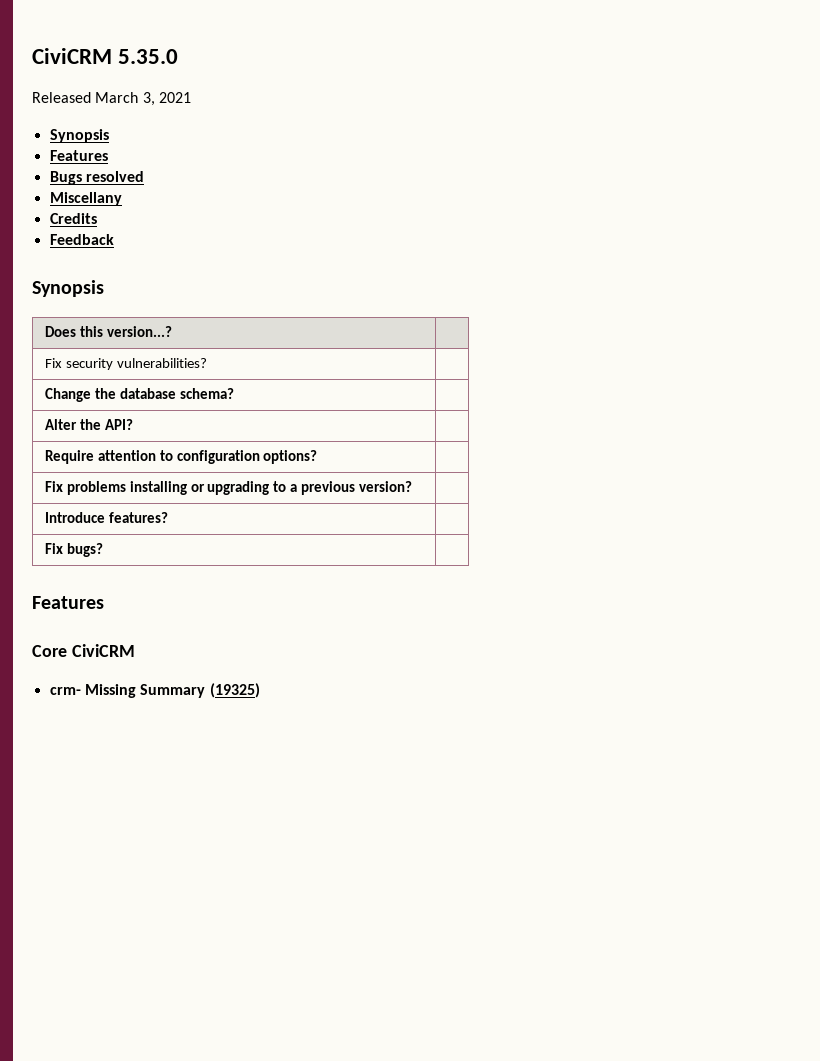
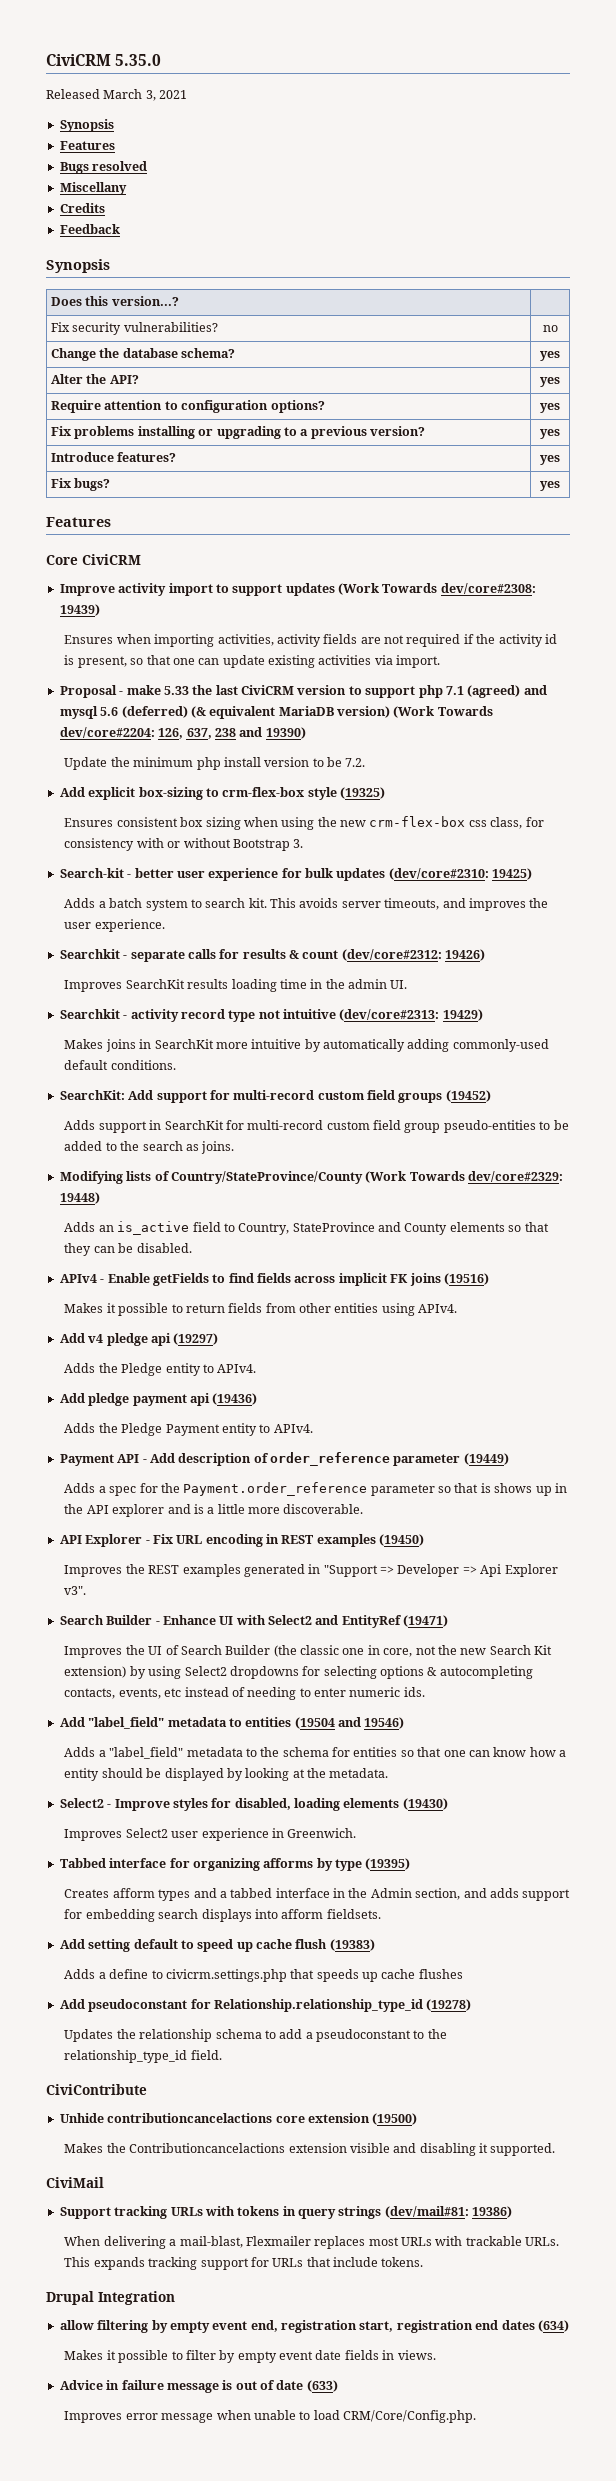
(207, 363) none -> [542,325,558,332] no
(234, 393) none -> [540,351,560,361] yes
(133, 424) none -> [540,377,560,387] yes
(318, 457) none -> [540,403,560,413] yes
(413, 486) none -> [540,429,560,439] yes
(168, 517) none -> [540,455,560,465] yes
(103, 550) none -> [540,481,560,491] yes
[49,683,260,698] crm- Missing Summary (19325) -> [59,583,536,596] [59,604,100,616] [64,634,557,647] [64,655,441,668] [59,685,547,698] [59,706,493,719] [59,727,306,739] [64,757,366,770] [59,787,385,800] [64,816,544,830] [64,838,304,851] [59,868,533,881] [64,898,549,911] [64,919,165,932] [59,949,486,962] [64,979,408,992] [59,1009,483,1022] [64,1039,549,1052] [64,1060,176,1070] [59,1090,491,1103] [64,1120,569,1133] [64,1141,235,1154] [59,1171,563,1184] [59,1192,100,1204] [64,1221,549,1235] [64,1243,192,1256] [59,1273,489,1286] [64,1303,458,1316] [59,1333,219,1346] [64,1363,257,1376] [59,1393,258,1406] [64,1423,313,1436] [59,1452,509,1466] [64,1482,567,1496] [64,1504,364,1517] [59,1534,425,1547] [64,1564,558,1577] [64,1586,87,1595] [59,1615,449,1628] [64,1645,553,1658] [64,1666,533,1679] [64,1687,425,1700] [59,1717,405,1729] [64,1747,567,1759] [64,1768,389,1781] [59,1798,448,1811] [64,1828,357,1841] [59,1858,411,1871] [64,1888,571,1901] [64,1909,381,1922] [59,1939,375,1952] [64,1969,463,1982] [59,1999,472,2012] [64,2029,447,2042] [64,2050,222,2063] [46,2084,147,2095] [59,2113,418,2125] [64,2143,556,2156] [46,2177,104,2188] [59,2206,513,2219] [64,2236,560,2249] [64,2257,424,2270] [46,2291,175,2305] [59,2320,569,2333] [64,2350,436,2363] [59,2380,338,2393] [64,2410,477,2423] Improve activity import to support updates (Work Towards dev/core#2308: 19439) // Ensures when importing activities, activity fields are not required if the activity id is present, so that one can update existing activities via import. // Proposal - make 5.33 the last CiviCRM version to support php 7.1 (agreed) and mysql 5.6 (deferred) (& equivalent MariaDB version) (Work Towards dev/core#2204: 126, 637, 238 and 19390) // Update the minimum php install version to be 7.2. // Add explicit box-sizing to crm-flex-box style (19325) // Ensures consistent box sizing when using the new crm-flex-box css class, for consistency with or without Bootstrap 3. // Search-kit - better user experience for bulk updates (dev/core#2310: 19425) // Adds a batch system to search kit. This avoids server timeouts, and improves the user experience. // Searchkit - separate calls for results & count (dev/core#2312: 19426) // Improves SearchKit results loading time in the admin UI. // Searchkit - activity record type not intuitive (dev/core#2313: 19429) // Makes joins in SearchKit more intuitive by automatically adding commonly-used default conditions. // SearchKit: Add support for multi-record custom field groups (19452) // Adds support in SearchKit for multi-record custom field group pseudo-entities to be added to the search as joins. // Modifying lists of Country/StateProvince/County (Work Towards dev/core#2329: 19448) // Adds an is_active field to Country, StateProvince and County elements so that they can be disabled. // APIv4 - Enable getFields to find fields across implicit FK joins (19516) // Makes it possible to return fields from other entities using APIv4. // Add v4 pledge api (19297) // Adds the Pledge entity to APIv4. // Add pledge payment api (19436) // Adds the Pledge Payment entity to APIv4. // Payment API - Add description of order_reference parameter (19449) // Adds a spec for the Payment.order_reference parameter so that is shows up in the API explorer and is a little more discoverable. // API Explorer - Fix URL encoding in REST examples (19450) // Improves the REST examples generated in "Support => Developer => Api Explorer v3". // Search Builder - Enhance UI with Select2 and EntityRef (19471) // Improves the UI of Search Builder (the classic one in core, not the new Search Kit extension) by using Select2 dropdowns for selecting options & autocompleting contacts, events, etc instead of needing to enter numeric ids. // Add "label_field" metadata to entities (19504 and 19546) // Adds a "label_field" metadata to the schema for entities so that one can know how a entity should be displayed by looking at the metadata. // Select2 - Improve styles for disabled, loading elements (19430) // Improves Select2 user experience in Greenwich. // Tabbed interface for organizing afforms by type (19395) // Creates afform types and a tabbed interface in the Admin section, and adds support for embedding search displays into afform fieldsets. // Add setting default to speed up cache flush (19383) // Adds a define to civicrm.settings.php that speeds up cache flushes // Add pseudoconstant for Relationship.relationship_type_id (19278) // Updates the relationship schema to add a pseudoconstant to the relationship_type_id field. // CiviContribute // Unhide contributioncancelactions core extension (19500) // Makes the Contributioncancelactions extension visible and disabling it supported. // CiviMail // Support tracking URLs with tokens in query strings (dev/mail#81: 19386) // When delivering a mail-blast, Flexmailer replaces most URLs with trackable URLs. This expands tracking support for URLs that include tokens. // Drupal Integration // allow filtering by empty event end, registration start, registration end dates (634) // Makes it possible to filter by empty event date fields in views. // Advice in failure message is out of date (633) // Improves error message when unable to load CRM/Core/Config.php.

